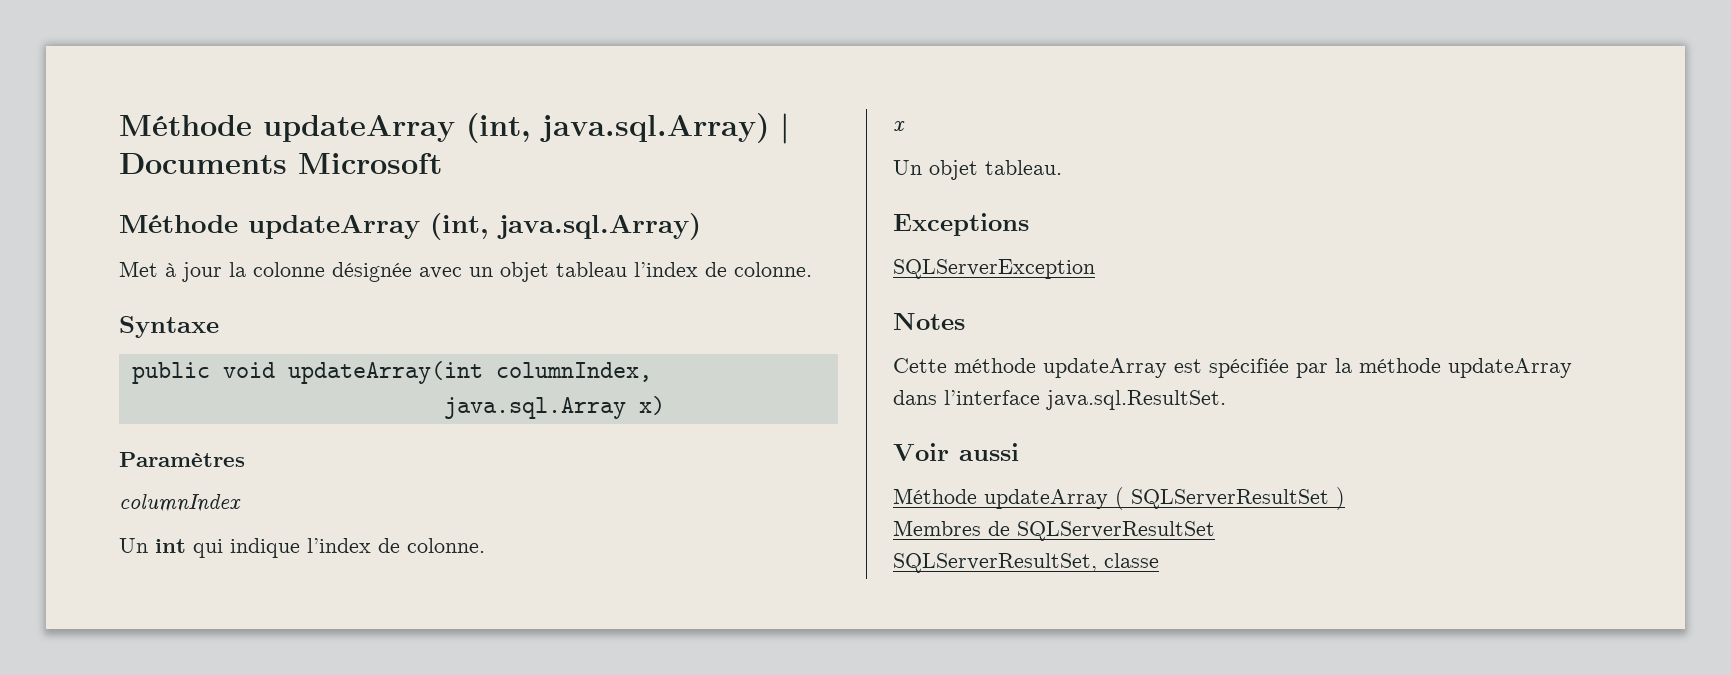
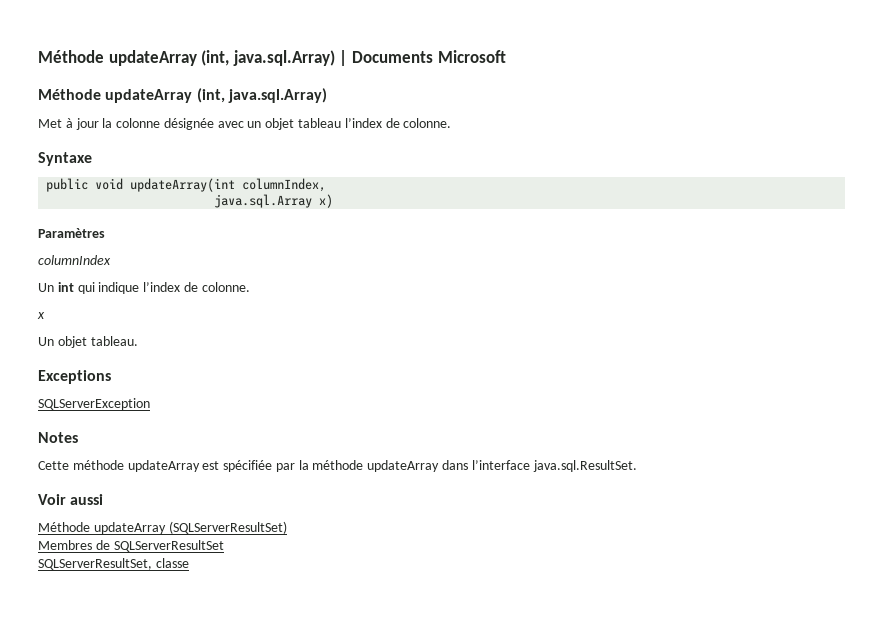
[1115,487,1345,510] ( SQLServerResultSet ) -> [168,521,287,534] (SQLServerResultSet)

